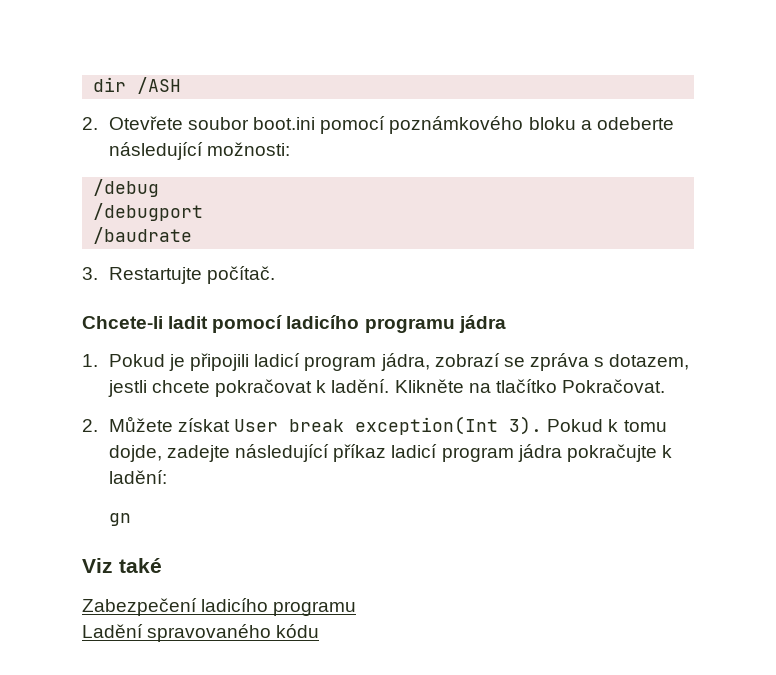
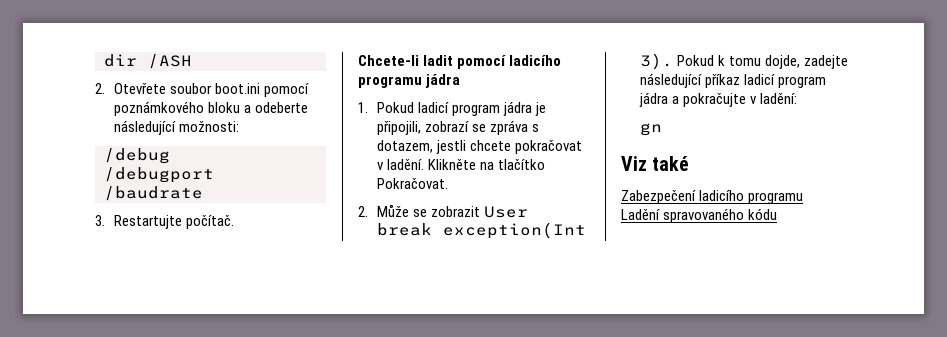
[169,353,430,371] je připojili ladicí program jádra, -> [418,101,547,116] [377,121,422,135] ladicí program jádra je připojili,
[316,380,327,393] k -> [377,162,385,170] v
[108,416,231,432] Můžete získat -> [377,204,481,217] Může se zobrazit
[566,444,672,462] pokračujte k -> [672,93,758,107] a pokračujte v

